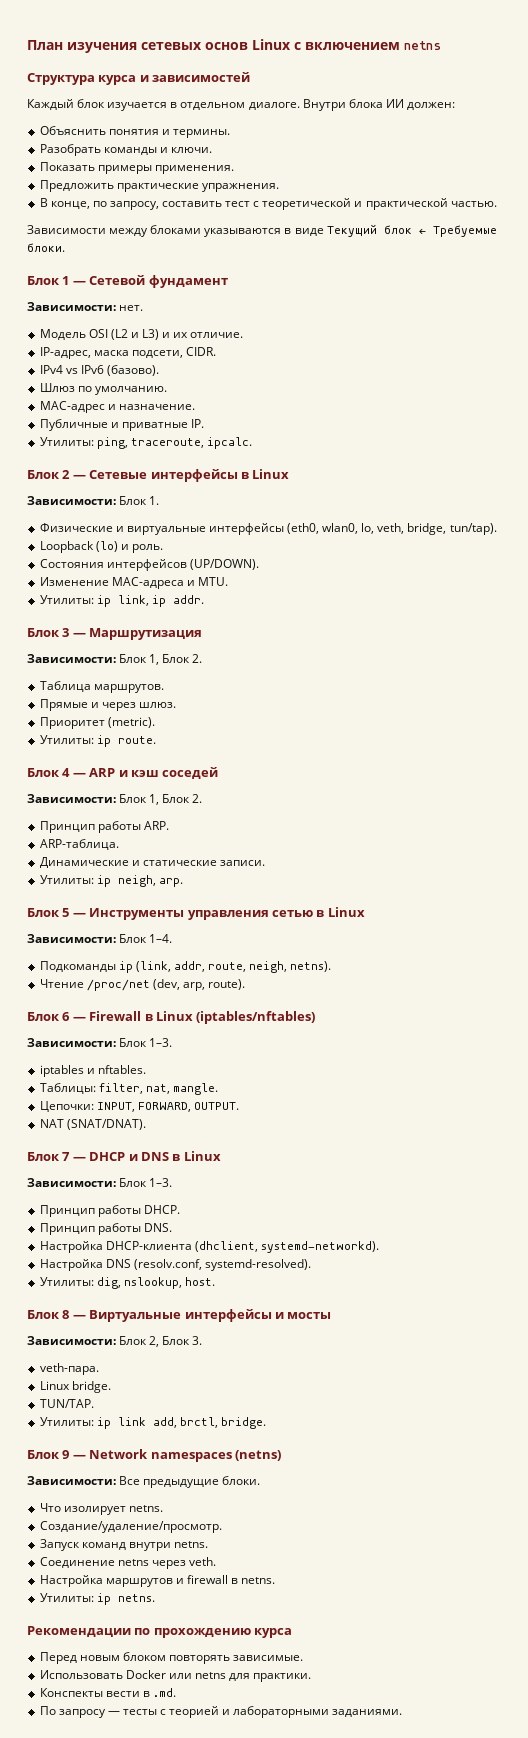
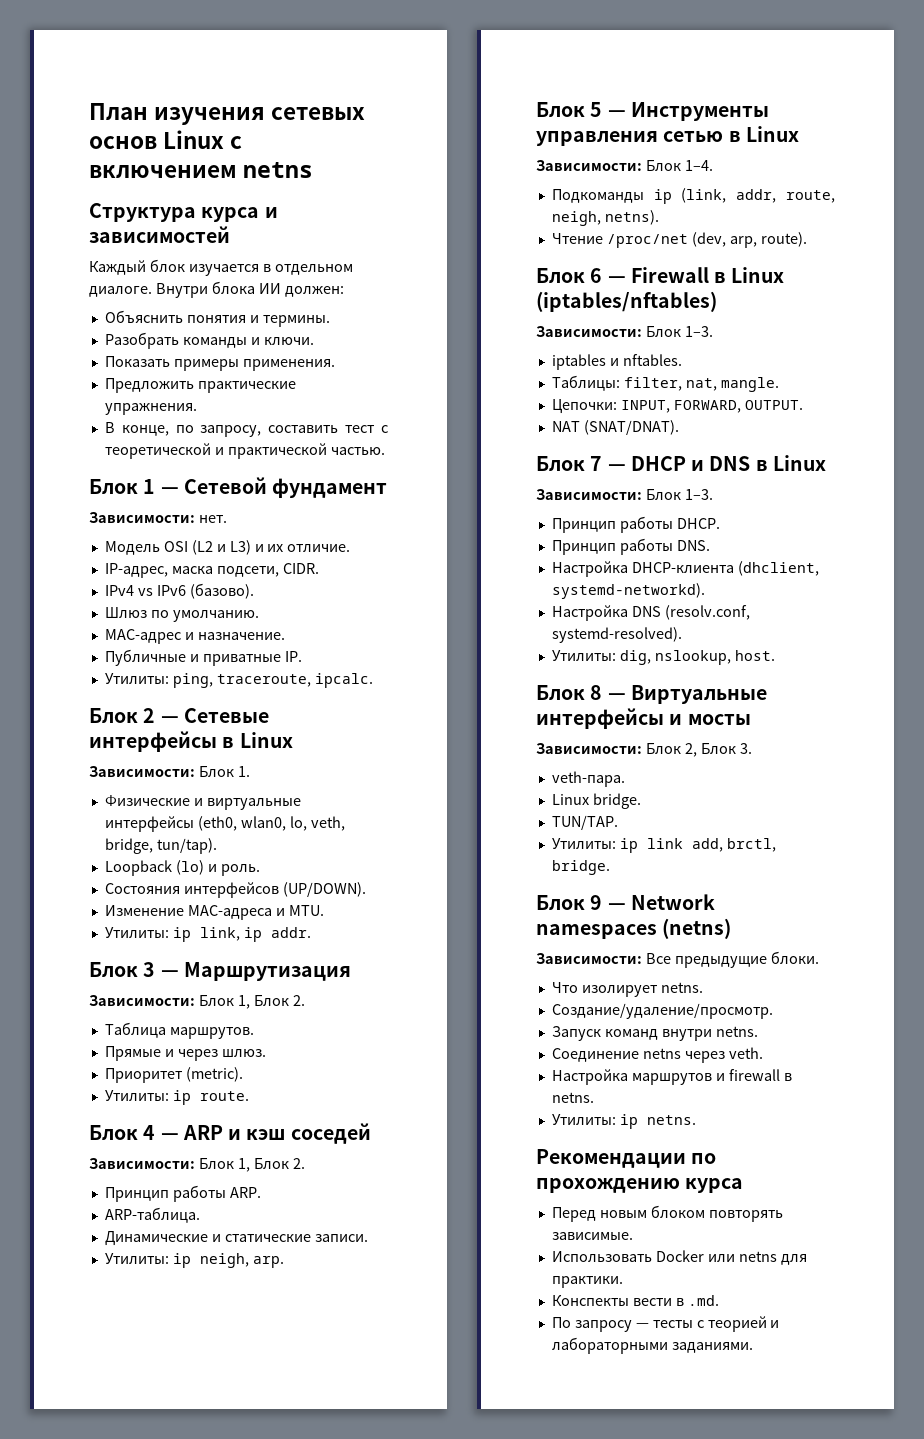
[27,224,497,237] [27,243,65,253] // Зависимости между блоками указываются в виде Текущий блок ← Требуемые блоки. -> (385, 451) none

